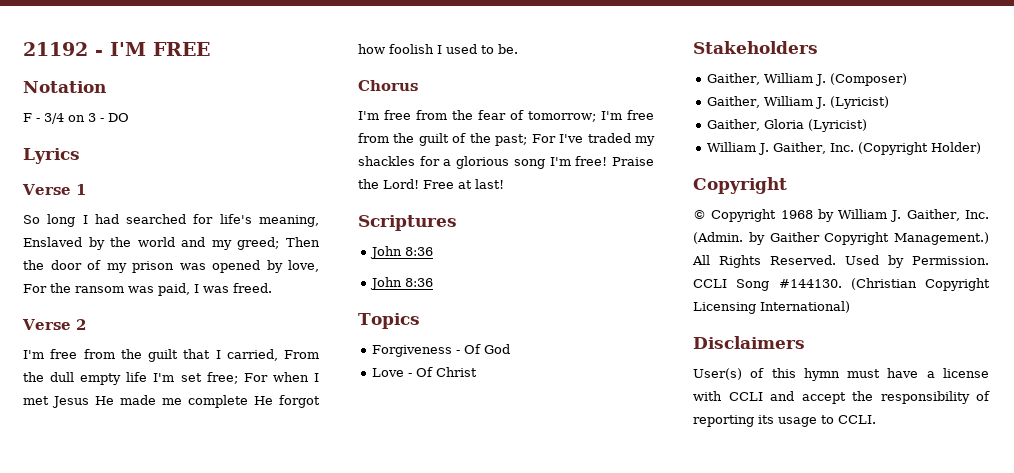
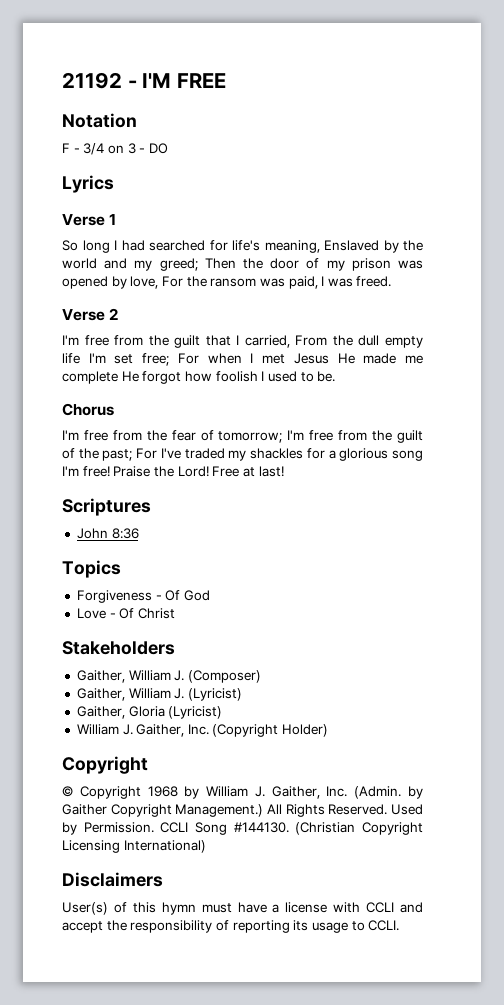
[370,277,434,290] // John 8:36 -> (139, 533) none

